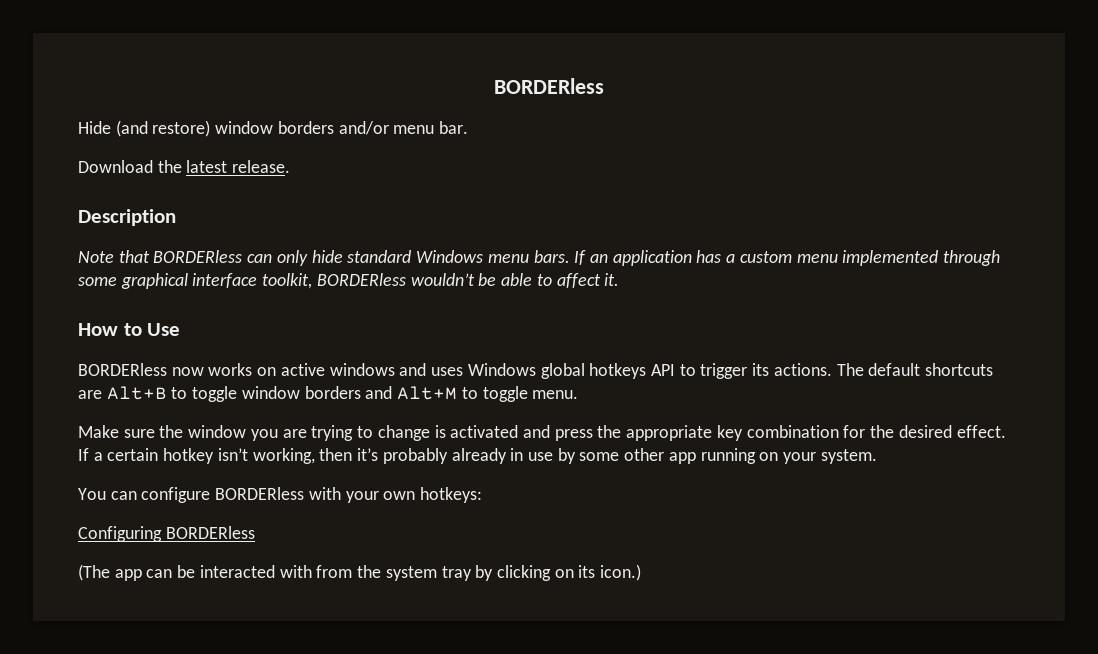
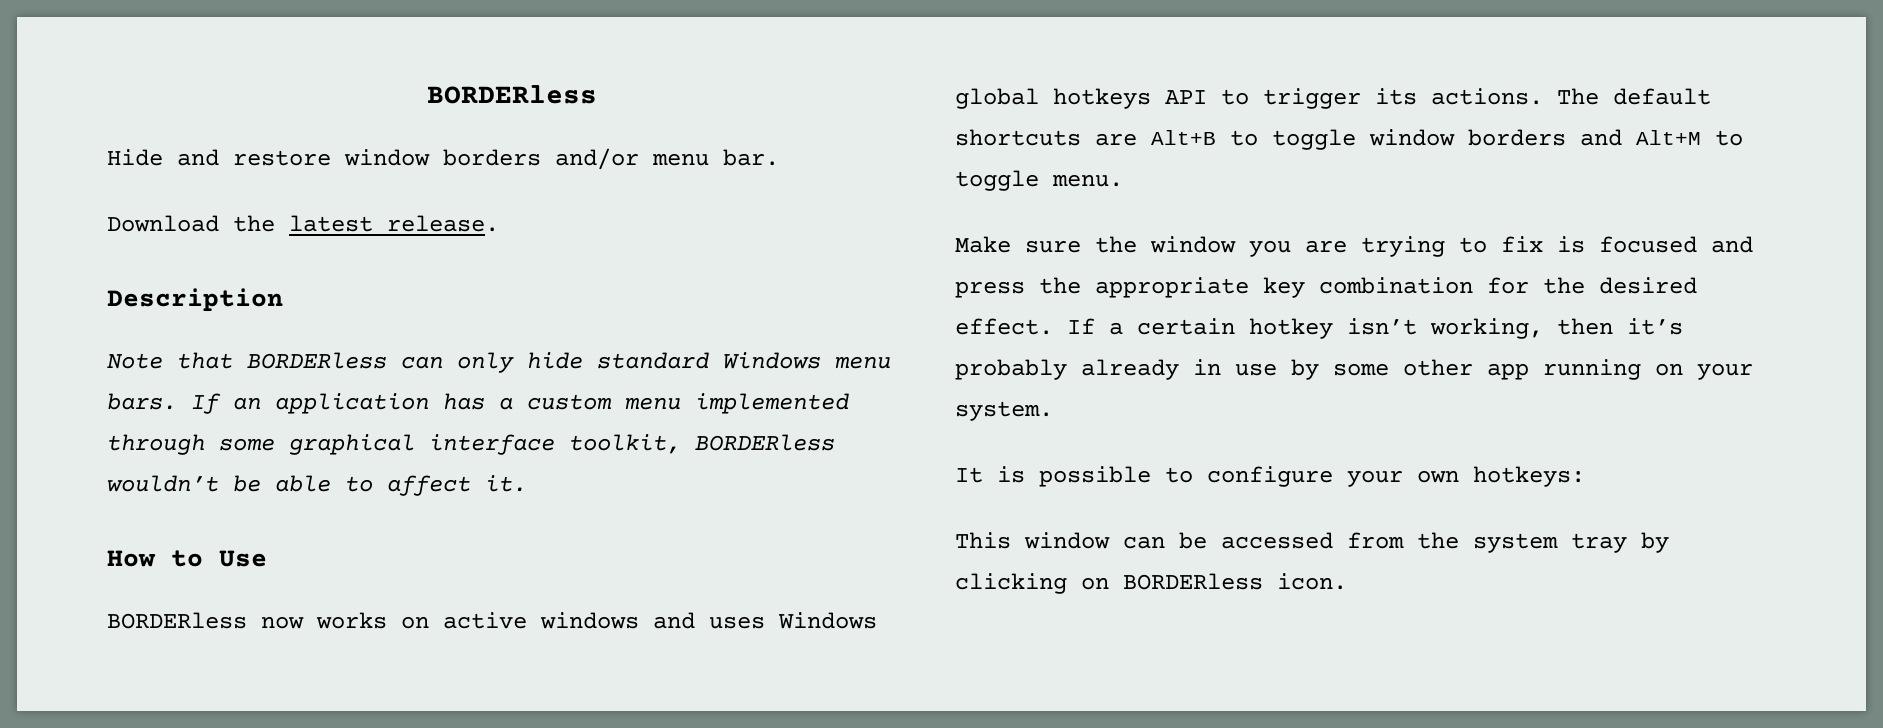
[115,120,211,137] (and restore) -> [177,149,331,166] and restore
[377,425,519,441] change is activated -> [1501,236,1697,253] fix is focused
[78,487,483,503] [78,526,255,542] [78,564,312,581] You can configure BORDERless with your own hotkeys: // Configuring BORDERless // (The app can be interacted with -> [955,466,1585,487] [955,532,1333,549] It is possible to configure your own hotkeys: // This window can be accessed
[578,564,642,581] its icon.) -> [1123,573,1347,590] BORDERless icon.

